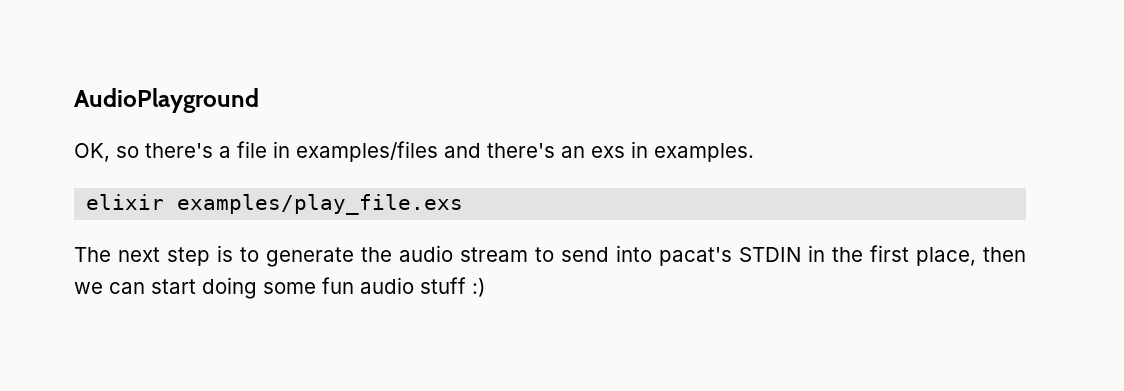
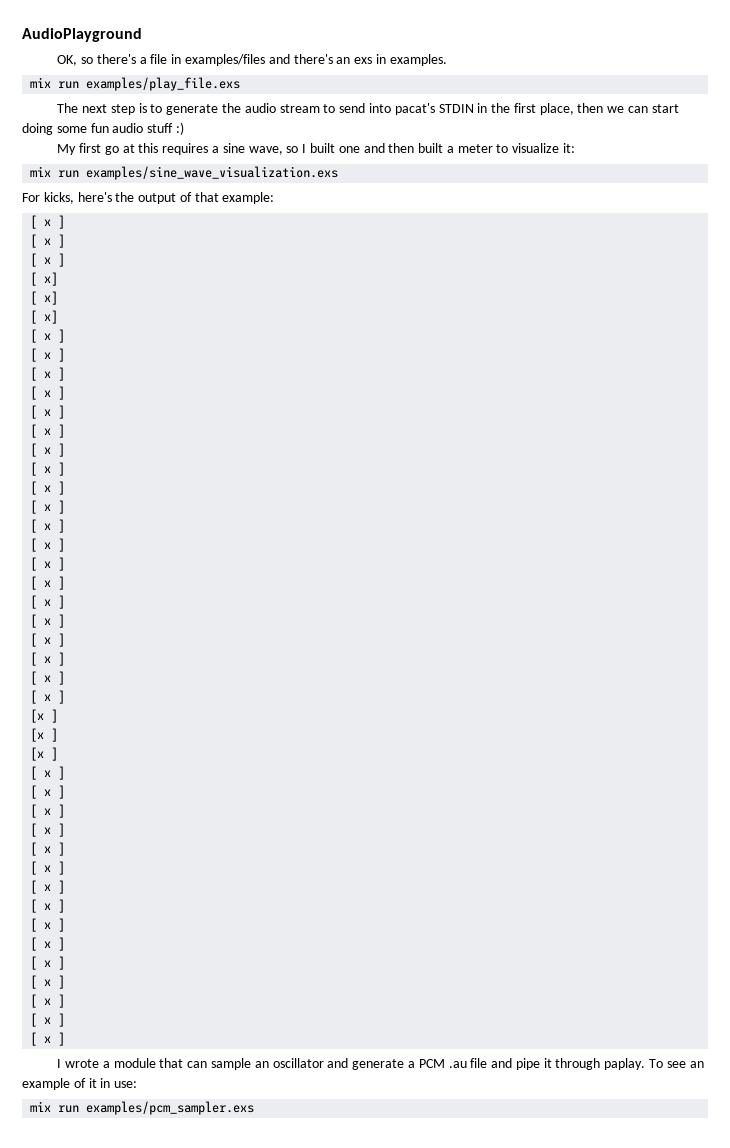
[86,194,165,210] elixir -> [30,77,80,89] mix run
(485, 287) none -> [57,143,575,155] [30,166,339,180] [22,192,275,204] [30,215,66,229] [30,234,66,248] [30,253,66,267] [30,272,59,286] [30,291,59,305] [30,310,59,324] [30,329,66,343] [30,348,66,362] [30,367,66,381] [30,386,66,400] [30,405,66,419] [30,424,66,438] [30,443,66,457] [30,462,66,476] [30,481,66,495] [30,500,66,514] [30,519,66,533] [30,538,66,552] [30,557,66,571] [30,576,66,590] [30,595,66,609] [30,614,66,628] [30,633,66,647] [30,652,66,666] [30,671,66,685] [30,690,66,704] [30,709,59,723] [30,728,59,742] [30,747,59,761] [30,766,66,780] [30,785,66,799] [30,804,66,818] [30,823,66,837] [30,842,66,856] [30,861,66,875] [30,880,66,894] [30,899,66,913] [30,918,66,932] [30,937,66,951] [30,956,66,970] [30,975,66,989] [30,994,66,1008] [30,1013,66,1027] [30,1032,66,1046] [57,1058,704,1070] [22,1078,138,1090] [30,1101,255,1115] // My first go at this requires a sine wave, so I built one and then built a meter to visualize it: // mix run examples/sine_wave_visualization.exs // For kicks, here's the output of that example: // [ x ] // [ x ] // [ x ] // [ x] // [ x] // [ x] // [ x ] // [ x ] // [ x ] // [ x ] // [ x ] // [ x ] // [ x ] // [ x ] // [ x ] // [ x ] // [ x ] // [ x ] // [ x ] // [ x ] // [ x ] // [ x ] // [ x ] // [ x ] // [ x ] // [ x ] // [x ] // [x ] // [x ] // [ x ] // [ x ] // [ x ] // [ x ] // [ x ] // [ x ] // [ x ] // [ x ] // [ x ] // [ x ] // [ x ] // [ x ] // [ x ] // [ x ] // [ x ] // I wrote a module that can sample an oscillator and generate a PCM .au file and pipe it through paplay. To see an example of it in use: // mix run examples/pcm_sampler.exs

